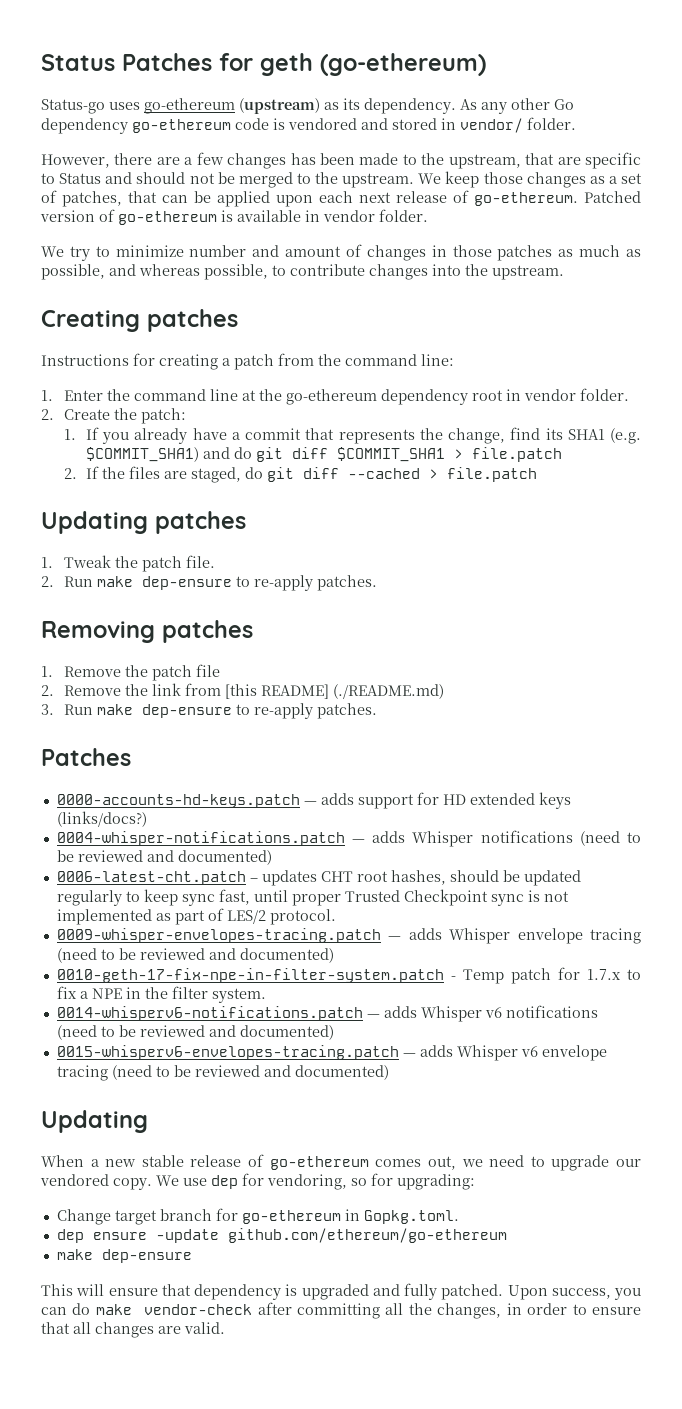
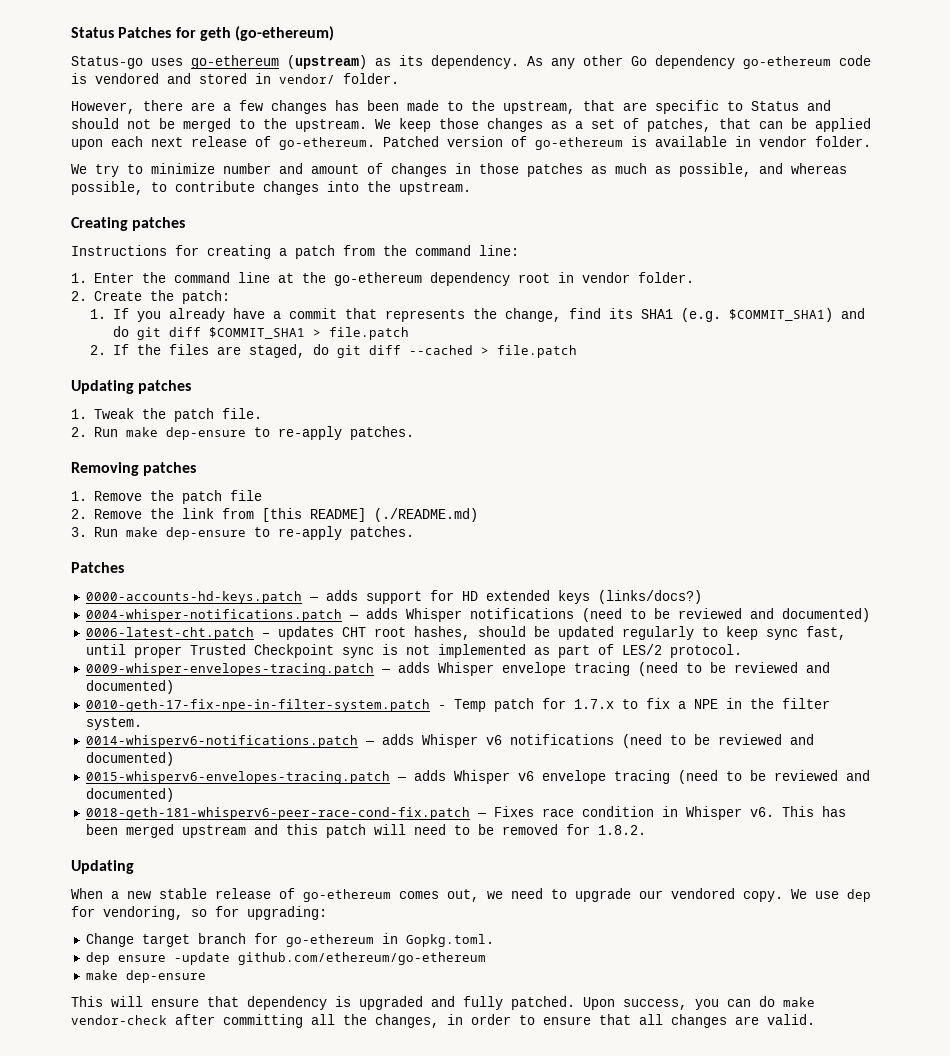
(389, 1072) none -> [85,806,846,820] [85,824,646,838] // 0018-geth-181-whisperv6-peer-race-cond-fix.patch — Fixes race condition in Whisper v6. This has been merged upstream and this patch will need to be removed for 1.8.2.

